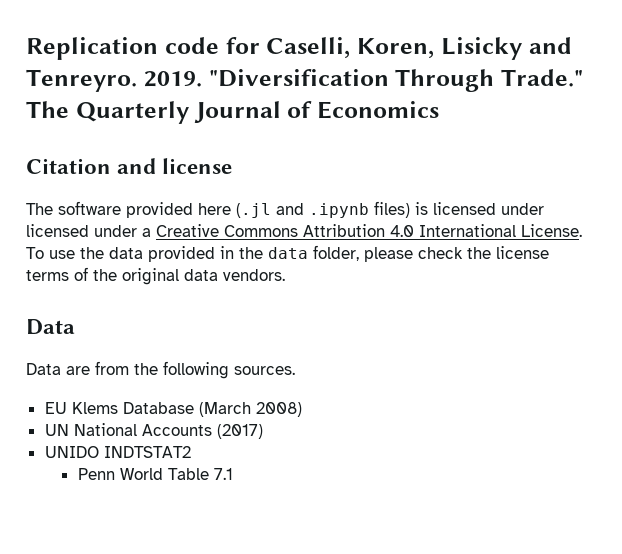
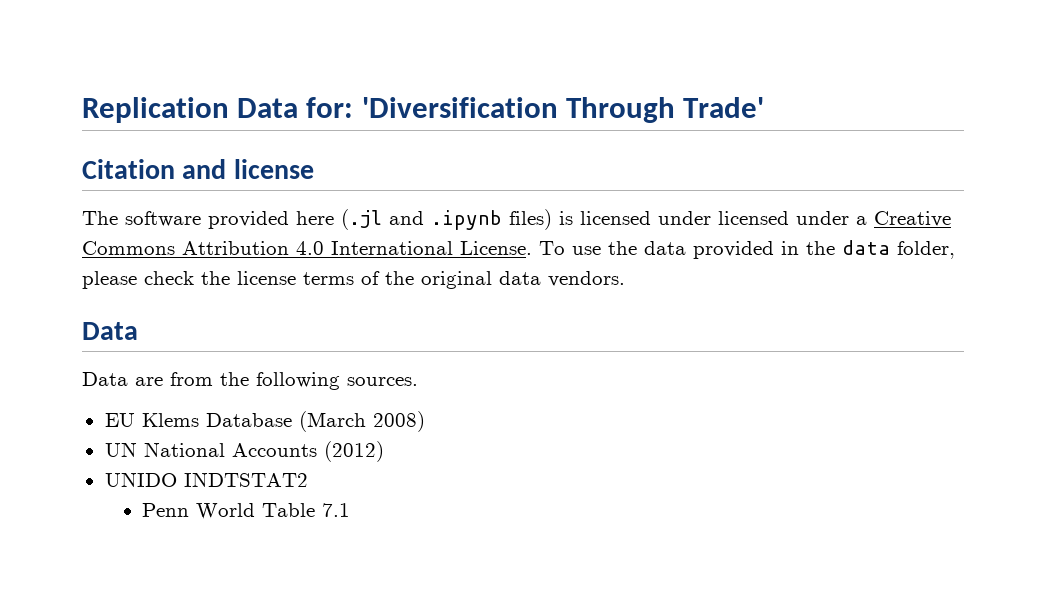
[164,37,572,60] [26,69,583,92] [26,101,439,124] code for Caselli, Koren, Lisicky and Tenreyro. 2019. "Diversification Through Trade." The Quarterly Journal of Economics -> [237,97,765,123] Data for: 'Diversification Through Trade'
[216,424,263,439] (2017) -> [323,441,384,462] (2012)

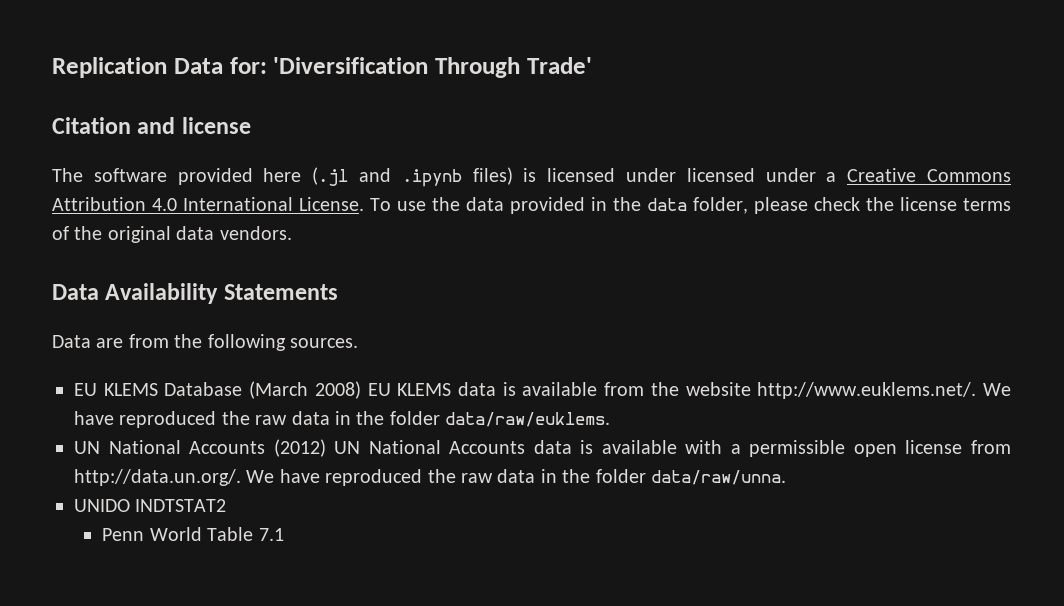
(138, 331) none -> [105,283,338,304] Availability Statements
[141,413,199,427] Klems -> [103,383,158,396] KLEMS
[104,441,384,462] // UN National Accounts (2012) -> [367,382,1011,399] [74,411,611,428] [74,439,1011,457] [74,469,786,486] EU KLEMS data is available from the website http://www.euklems.net/. We have reproduced the raw data in the folder data/raw/euklems. // UN National Accounts (2012) UN National Accounts data is available with a permissible open license from http://data.un.org/. We have reproduced the raw data in the folder data/raw/unna.

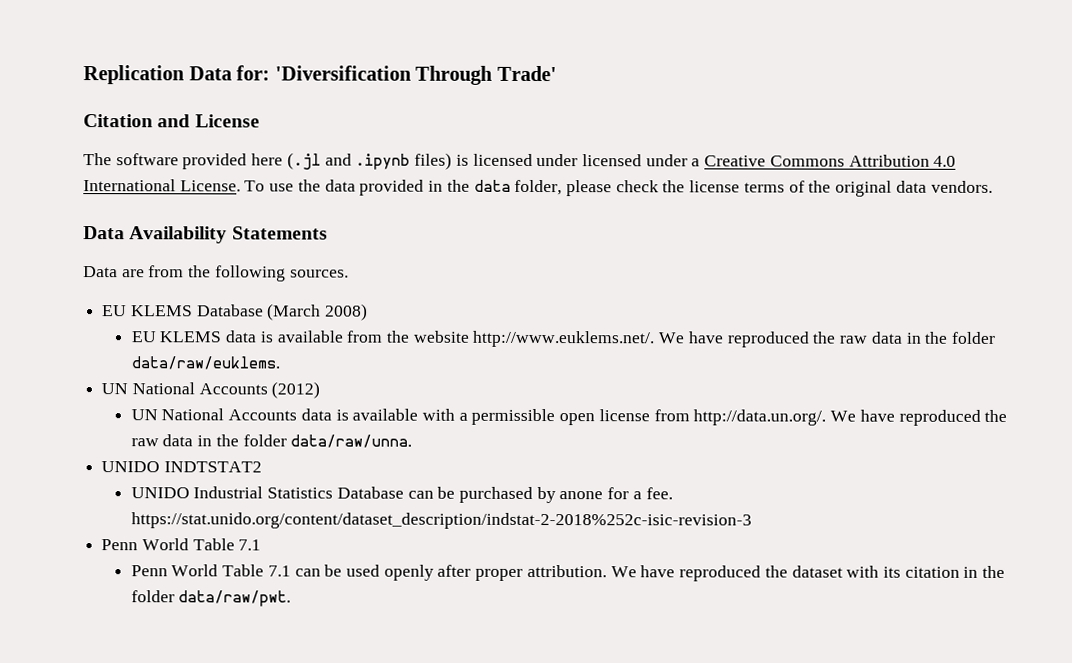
[181,117,251,134] license -> [194,114,260,128] License
(361, 390) none -> (369, 312) //
(326, 448) none -> (321, 390) //
[102,527,284,541] Penn World Table 7.1 -> [130,486,673,504] [130,512,752,530] [101,538,262,551] [130,564,1006,582] [130,590,292,607] UNIDO Industrial Statistics Database can be purchased by anone for a fee. https://stat.unido.org/content/dataset_description/indstat-2-2018%252c-isic-revision-3 // Penn World Table 7.1 // Penn World Table 7.1 can be used openly after proper attribution. We have reproduced the dataset with its citation in the folder data/raw/pwt.

